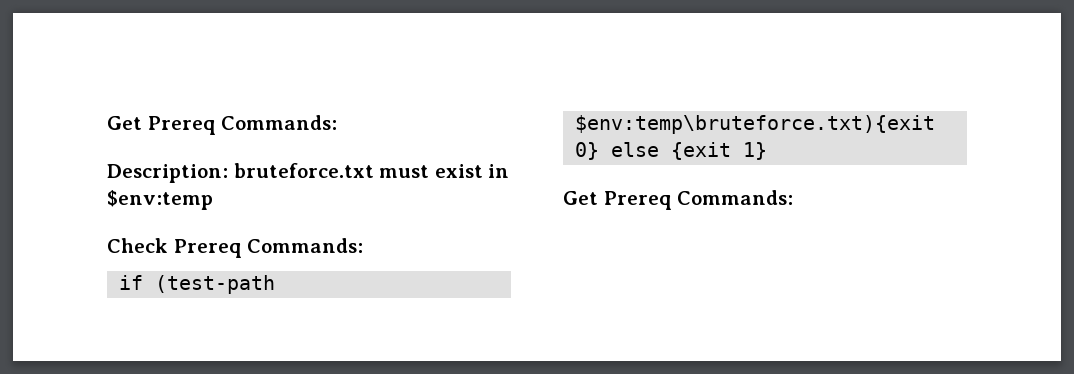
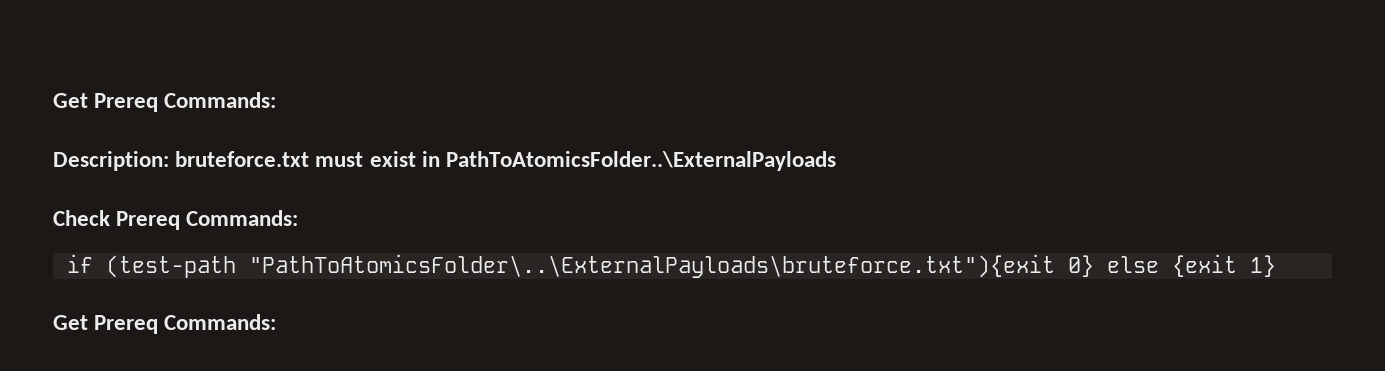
[107,190,213,210] $env:temp -> [446,151,837,171] PathToAtomicsFolder..\ExternalPayloads
[575,115,936,134] $env:temp\bruteforce.txt){exit -> [248,254,1055,278] "PathToAtomicsFolder\..\ExternalPayloads\bruteforce.txt"){exit

